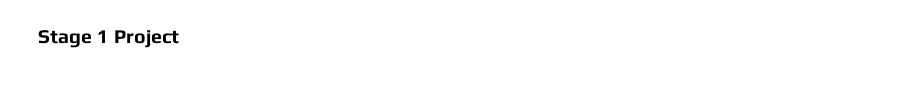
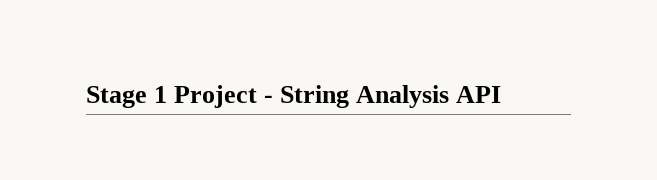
(179, 39) none -> [264,85,502,108] - String Analysis API

